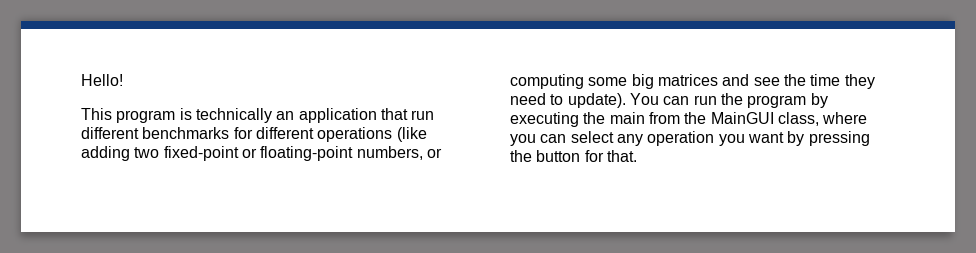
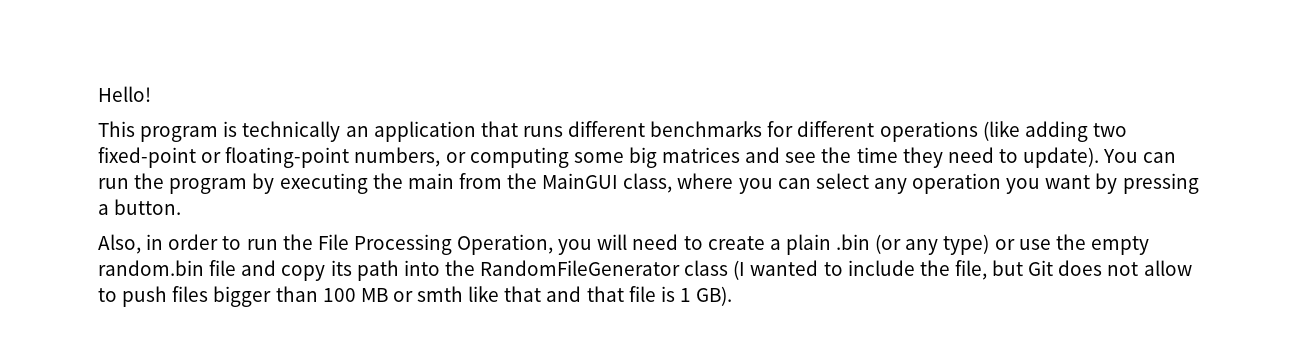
[411,110,435,120] run -> [522,126,563,137] runs
[510,150,637,162] the button for that. -> [98,199,182,215] [98,234,1149,255] [98,260,1192,281] [98,286,733,307] a button. // Also, in order to run the File Processing Operation, you will need to create a plain .bin (or any type) or use the empty random.bin file and copy its path into the RandomFileGenerator class (I wanted to include the file, but Git does not allow to push files bigger than 100 MB or smth like that and that file is 1 GB).

